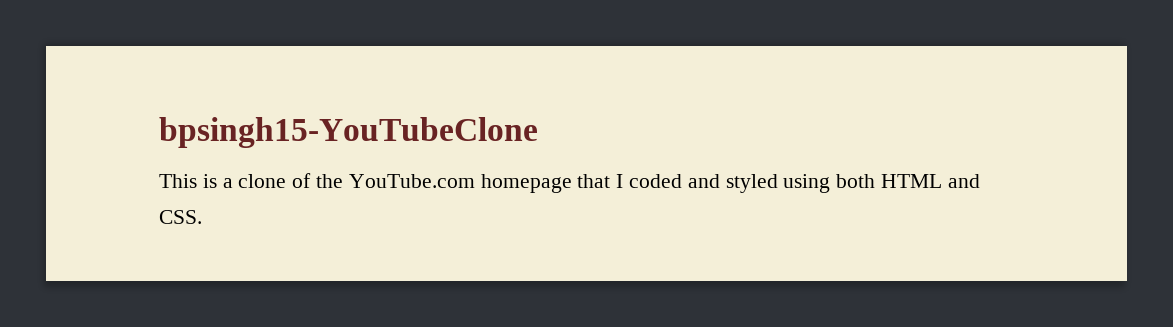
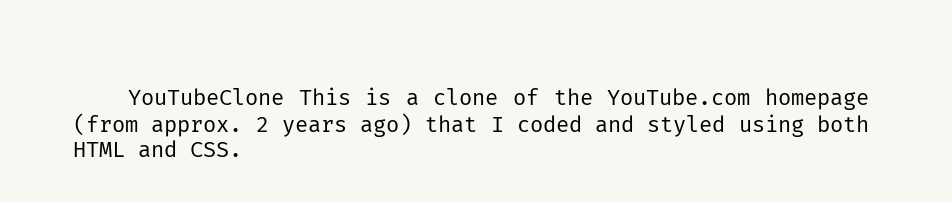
[159,117,538,148] bpsingh15-YouTubeClone // -> [127,88,284,105] YouTubeClone
(572, 183) none -> [73,113,413,137] (from approx. 2 years ago)

